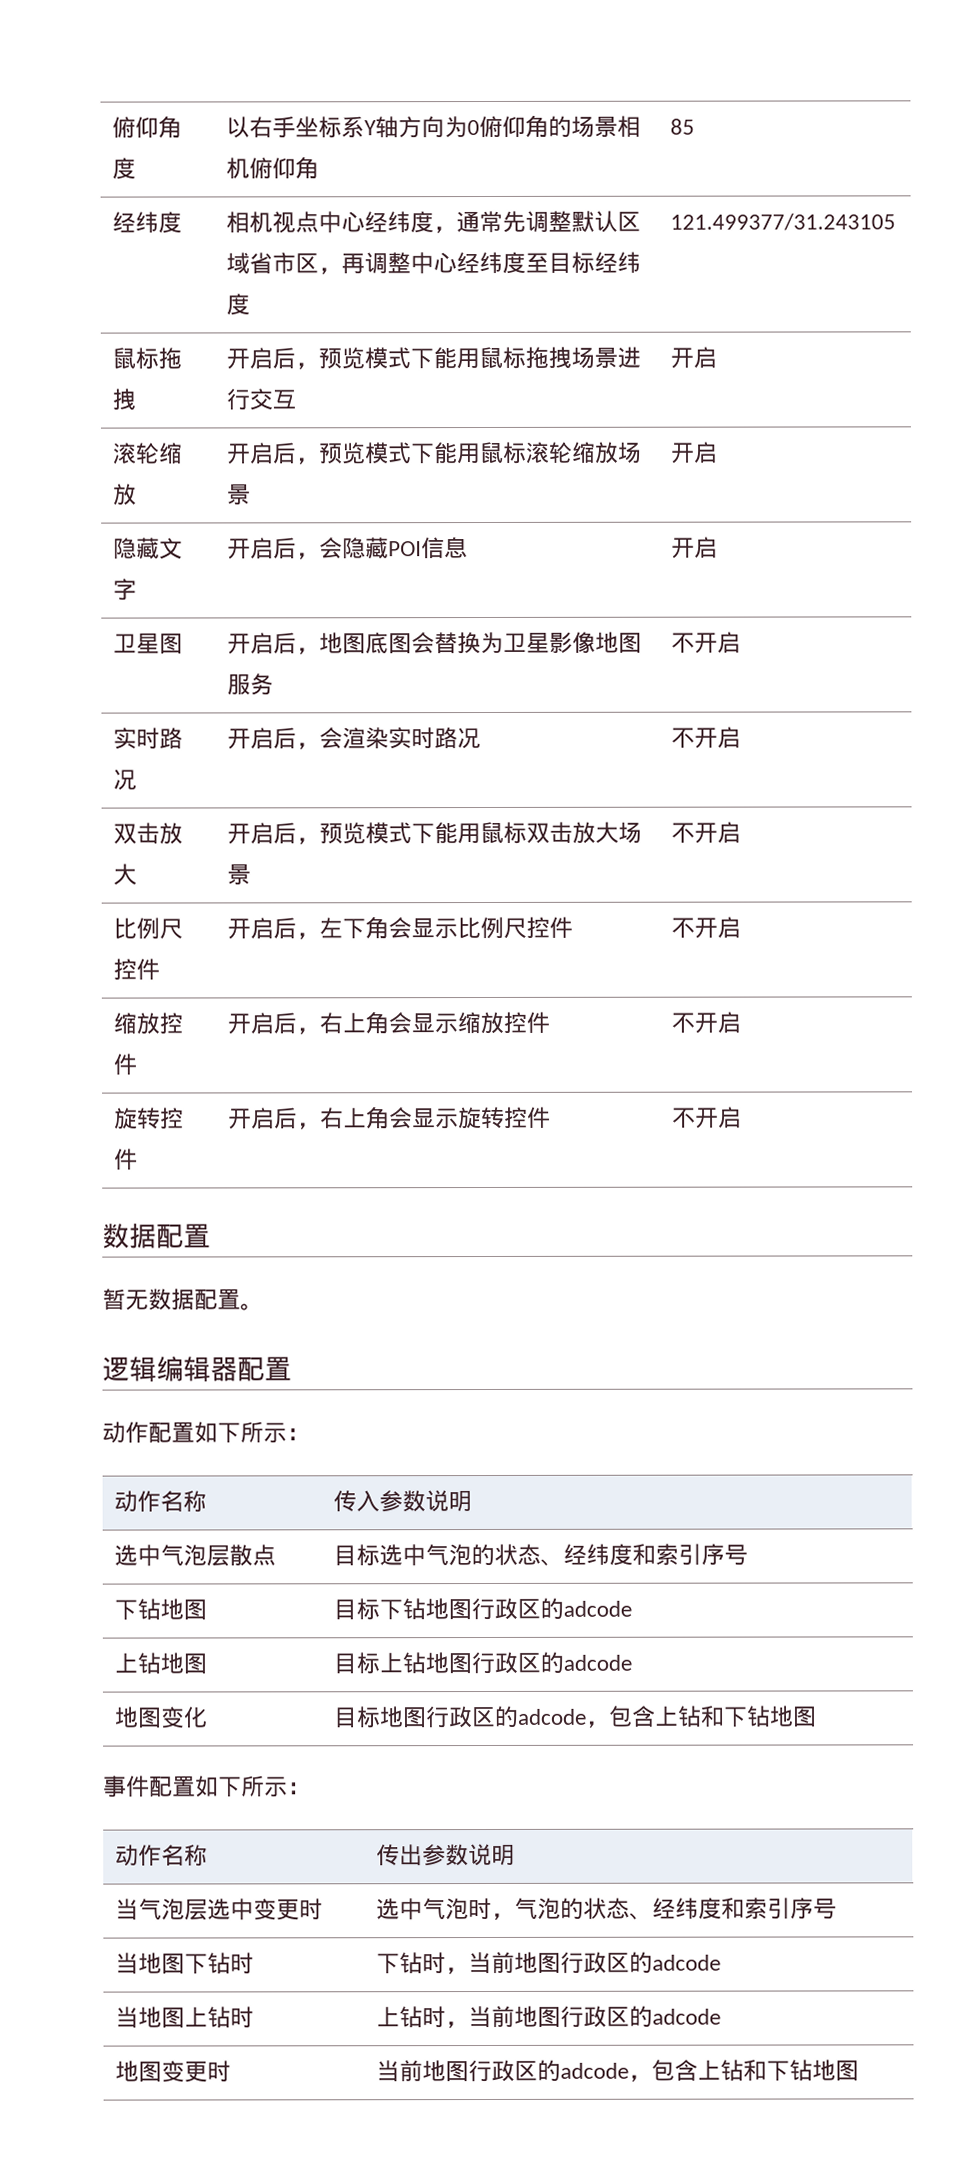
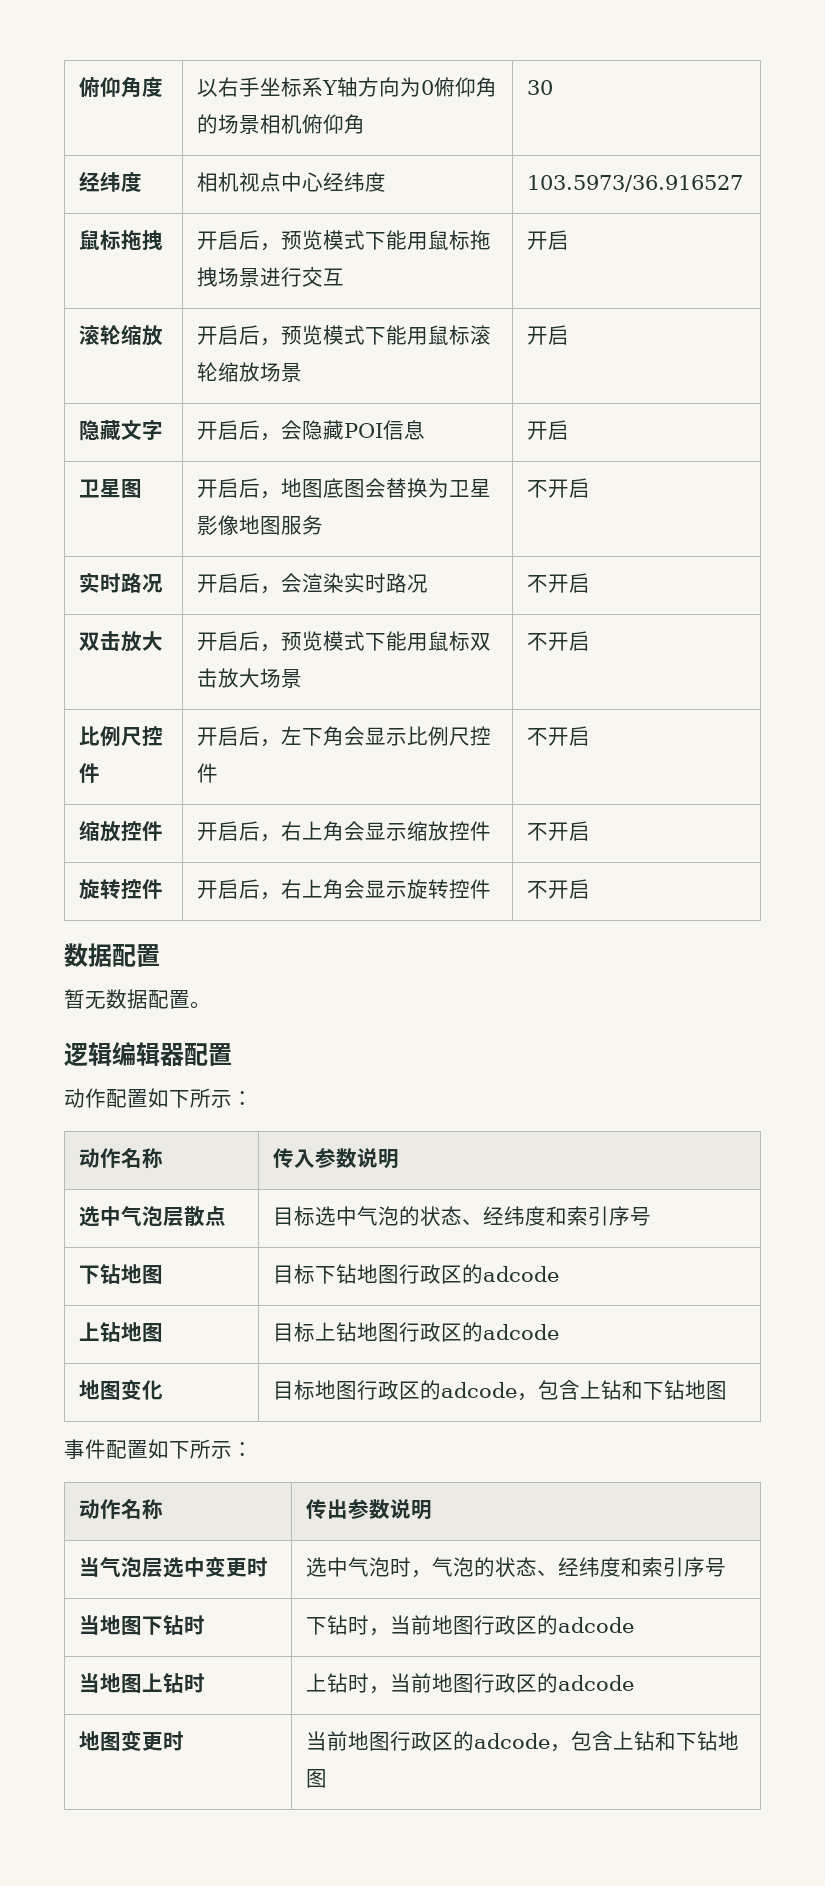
[670,118,696,135] 85 -> [527,80,554,95] 30
[433,210,642,234] [226,251,642,275] [226,293,251,316] [670,213,897,231] ，通常先调整默认区域省市区，再调整中心经纬度至目标经纬度 | 121.499377/31.243105 -> [527,175,744,192] | 103.5973/36.916527

